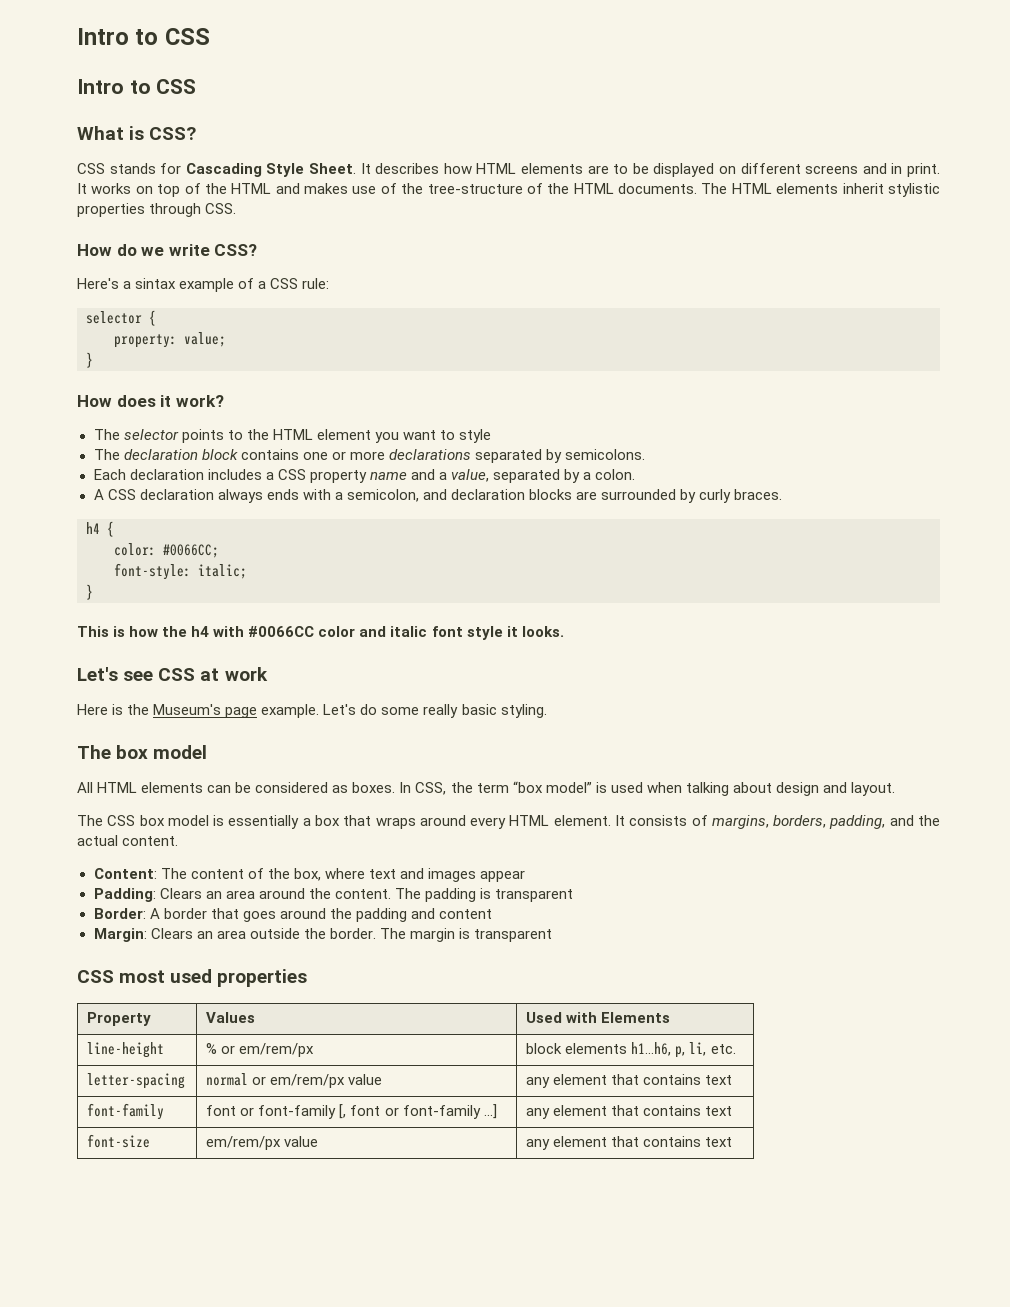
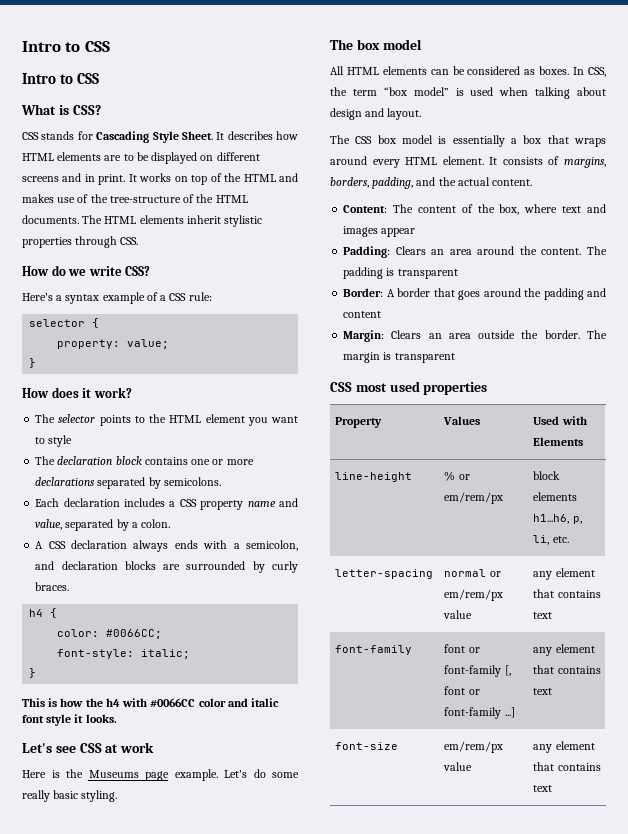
[135,278,177,289] sintax -> [65,294,100,304] syntax
[438,472,447,480] a -> (298, 502) none
[153,704,222,715] Museum's -> [88,770,139,778] Museums

